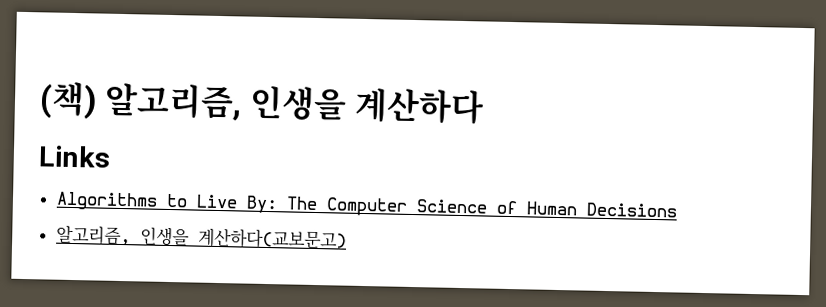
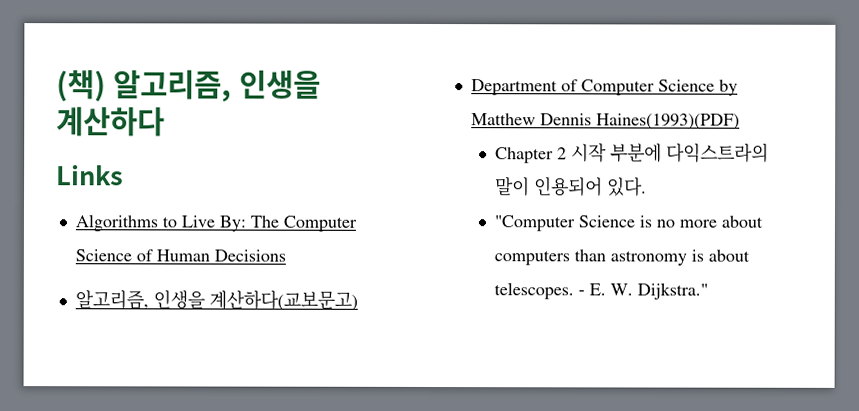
(347, 238) none -> [470,79,738,96] [470,113,740,130] [494,142,769,164] [494,176,647,197] [493,215,763,232] [493,249,750,266] [493,282,708,300] // Department of Computer Science by Matthew Dennis Haines(1993)(PDF) // Chapter 2 시작 부분에 다익스트라의 말이 인용되어 있다. // "Computer Science is no more about computers than astronomy is about telescopes. - E. W. Dijkstra."

